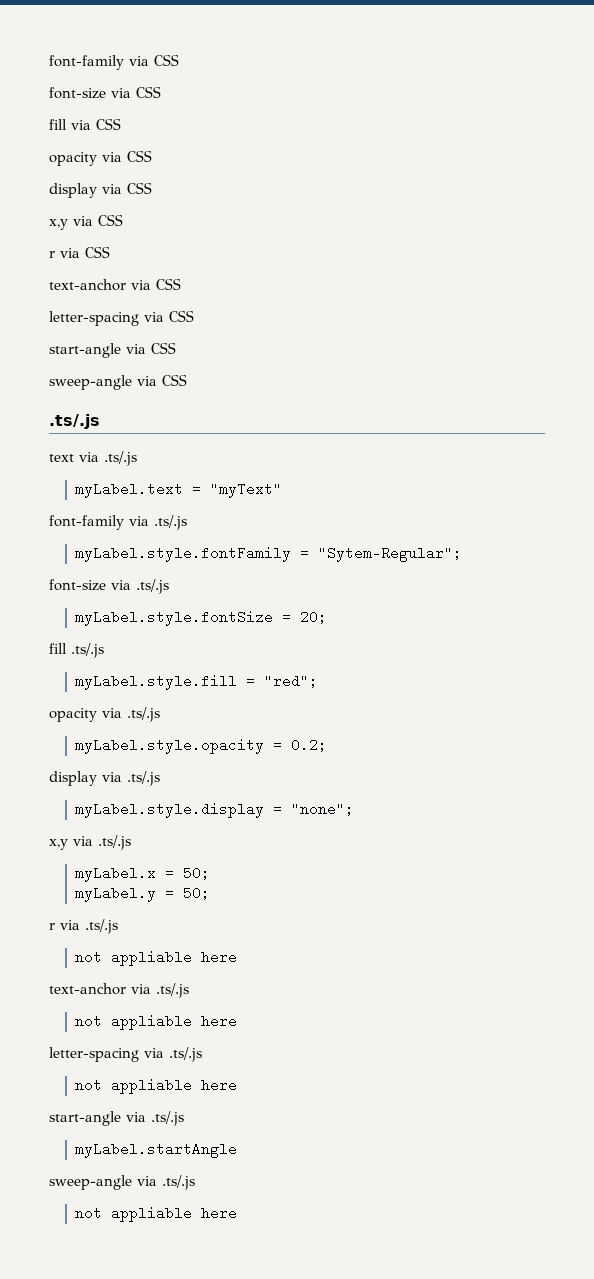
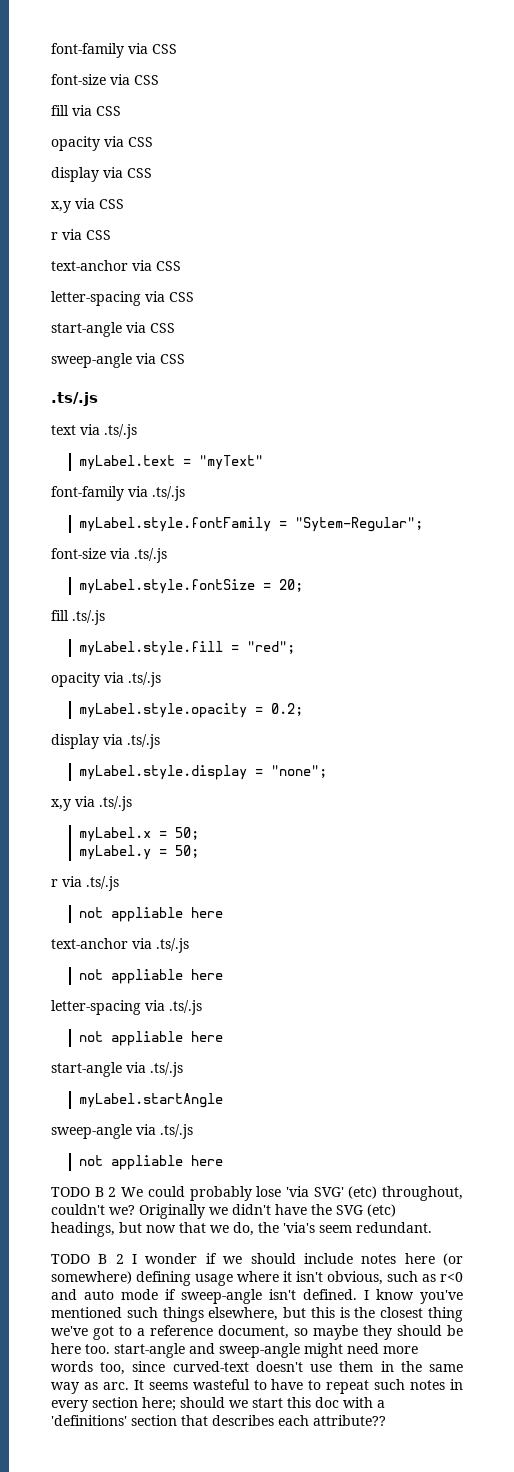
(238, 1213) none -> [51,1186,463,1201] [51,1204,396,1219] [51,1222,432,1237] [51,1253,464,1266] [51,1271,463,1286] [51,1289,463,1304] [51,1307,463,1322] [51,1325,463,1340] [51,1343,418,1358] [51,1361,464,1375] [51,1379,464,1394] [51,1397,385,1412] [51,1415,386,1426] // TODO B 2 We could probably lose 'via SVG' (etc) throughout, couldn't we? Originally we didn't have the SVG (etc) headings, but now that we do, the 'via's seem redundant. // TODO B 2 I wonder if we should include notes here (or somewhere) defining usage where it isn't obvious, such as r<0 and auto mode if sweep-angle isn't defined. I know you've mentioned such things elsewhere, but this is the closest thing we've got to a reference document, so maybe they should be here too. start-angle and sweep-angle might need more words too, since curved-text doesn't use them in the same way as arc. It seems wasteful to have to repeat such notes in every section here; should we start this doc with a 'definitions' section that describes each attribute??

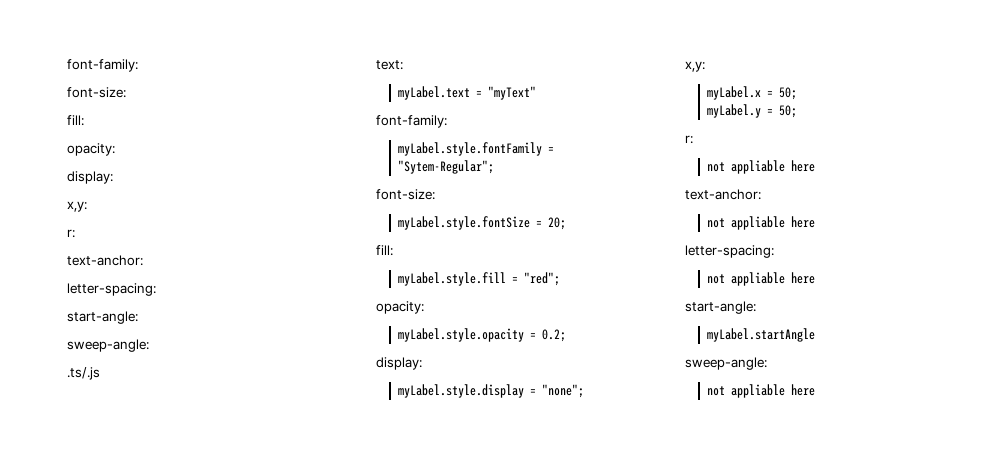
[51,43,177,58] [51,74,159,85] [51,105,121,116] [51,136,153,151] [51,167,152,182] [51,198,124,213] [51,229,111,240] [51,260,181,271] [51,291,194,306] [51,322,175,337] [51,353,185,368] [51,392,98,406] [51,424,137,439] font-family via CSS // font-size via CSS // fill via CSS // opacity via CSS // display via CSS // x,y via CSS // r via CSS // text-anchor via CSS // letter-spacing via CSS // start-angle via CSS // sweep-angle via CSS // .ts/.js // text via .ts/.js -> [67,59,138,72] [67,87,126,98] [67,115,84,126] [67,143,115,156] [67,171,113,184] [67,201,87,212] [67,229,75,238] [67,255,143,266] [67,283,156,296] [67,311,138,324] [67,339,149,352] [67,367,100,380] [376,60,403,70] font-family: // font-size: // fill: // opacity: // display: // x,y: // r: // text-anchor: // letter-spacing: // start-angle: // sweep-angle: // .ts/.js // text:
[51,486,185,501] font-family via .ts/.js -> [376,115,447,128] font-family:
[51,548,167,563] font-size via .ts/.js -> [376,189,435,200] font-size:
[51,610,105,625] fill .ts/.js -> [376,245,393,256] fill:
[51,672,161,687] opacity via .ts/.js -> [376,301,424,314] opacity:
[51,734,160,749] display via .ts/.js -> [376,357,422,370] display:
[51,796,132,811] x,y via .ts/.js -> [685,61,705,72] x,y:
[51,876,119,891] [78,907,223,922] [51,938,189,953] [78,969,223,984] [51,1000,202,1015] [78,1031,223,1046] [51,1062,183,1077] [78,1093,223,1108] [51,1124,193,1139] [78,1155,223,1170] [51,1186,463,1201] [51,1204,396,1219] [51,1222,432,1237] [51,1253,464,1266] [51,1271,463,1286] [51,1289,463,1304] [51,1307,463,1322] [51,1325,463,1340] [51,1343,418,1358] [51,1361,464,1375] [51,1379,464,1394] [51,1397,385,1412] [51,1415,386,1426] r via .ts/.js // not appliable here // text-anchor via .ts/.js // not appliable here // letter-spacing via .ts/.js // not appliable here // start-angle via .ts/.js // myLabel.startAngle // sweep-angle via .ts/.js // not appliable here // TODO B 2 We could probably lose 'via SVG' (etc) throughout, couldn't we? Originally we didn't have the SVG (etc) headings, but now that we do, the 'via's seem redundant. // TODO B 2 I wonder if we should include notes here (or somewhere) defining usage where it isn't obvious, such as r<0 and auto mode if sweep-angle isn't defined. I know you've mentioned such things elsewhere, but this is the closest thing we've got to a reference document, so maybe they should be here too. start-angle and sweep-angle might need more words too, since curved-text doesn't use them in the same way as arc. It seems wasteful to have to repeat such notes in every section here; should we start this doc with a 'definitions' section that describes each attribute?? -> [685,135,693,144] [707,160,816,174] [685,189,761,200] [707,216,816,230] [685,245,774,258] [707,272,816,286] [685,301,756,314] [707,328,816,342] [685,357,767,370] [707,384,816,398] r: // not appliable here // text-anchor: // not appliable here // letter-spacing: // not appliable here // start-angle: // myLabel.startAngle // sweep-angle: // not appliable here

